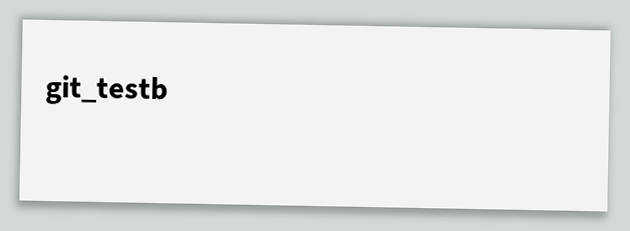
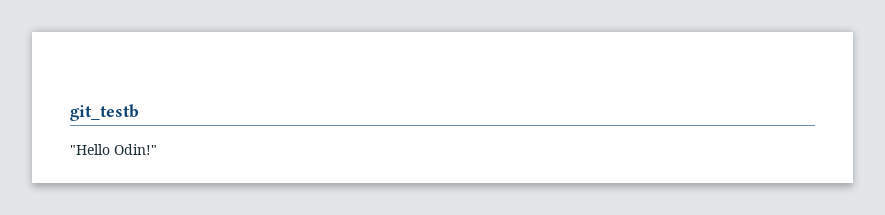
(168, 90) none -> [70,144,157,155] // "Hello Odin!"

